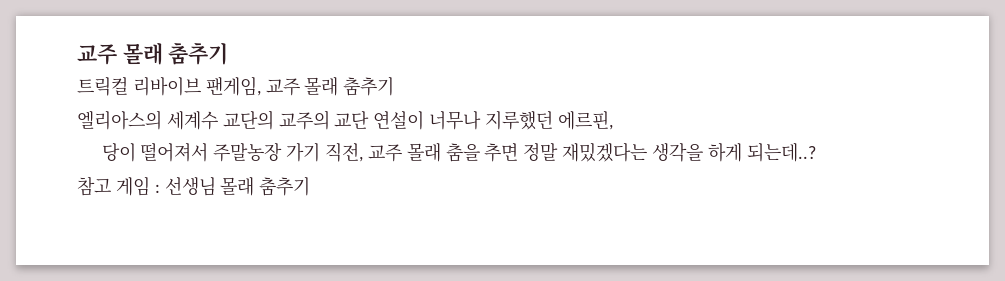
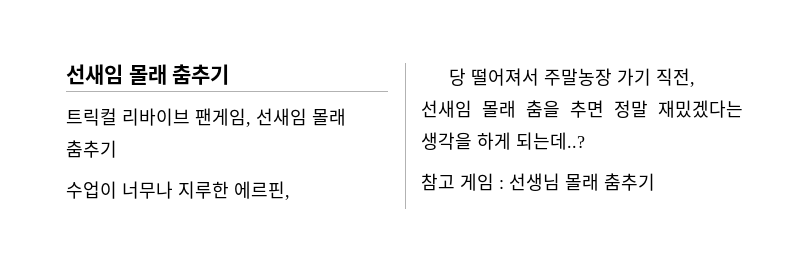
[77,44,117,65] 교주 -> [66,64,123,85] 선새임
[265,77,395,96] [77,110,554,130] 교주 몰래 춤추기 // 엘리아스의 세계수 교단의 교주의 교단 연설이 너무나 지루했던 -> [256,108,346,126] [66,140,117,158] [66,181,229,199] 선새임 몰래 춤추기 // 수업이 너무나 지루한
[101,143,136,162] 당이 -> [449,68,467,86] 당
[367,144,402,162] 교주 -> [421,100,472,118] 선새임

